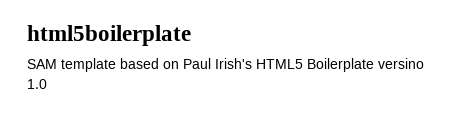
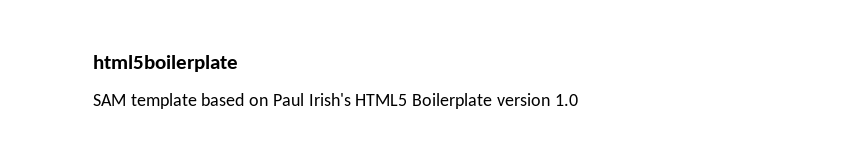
[378,58,424,69] versino -> [496,93,550,106] version

